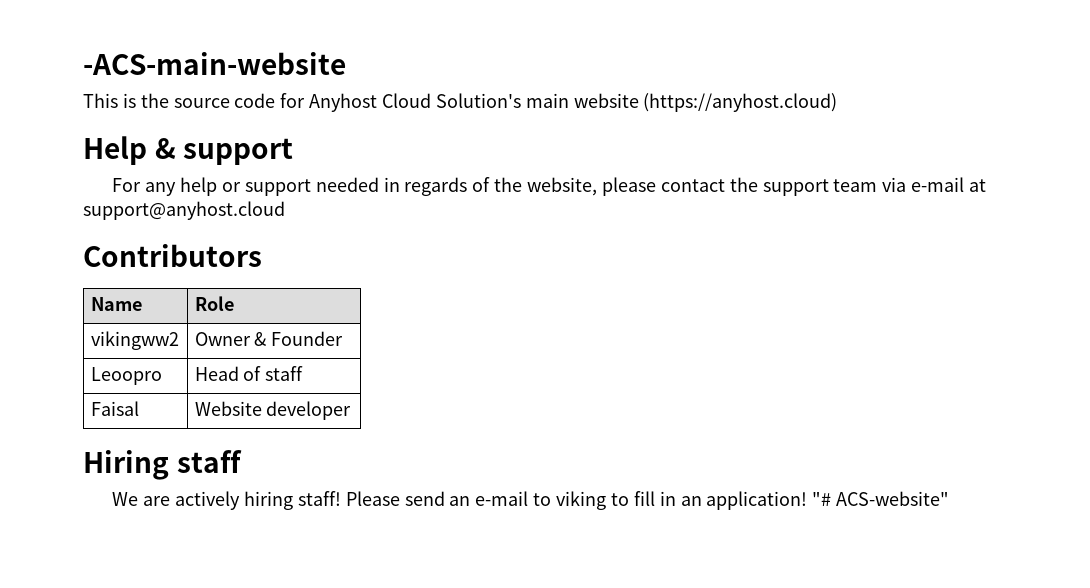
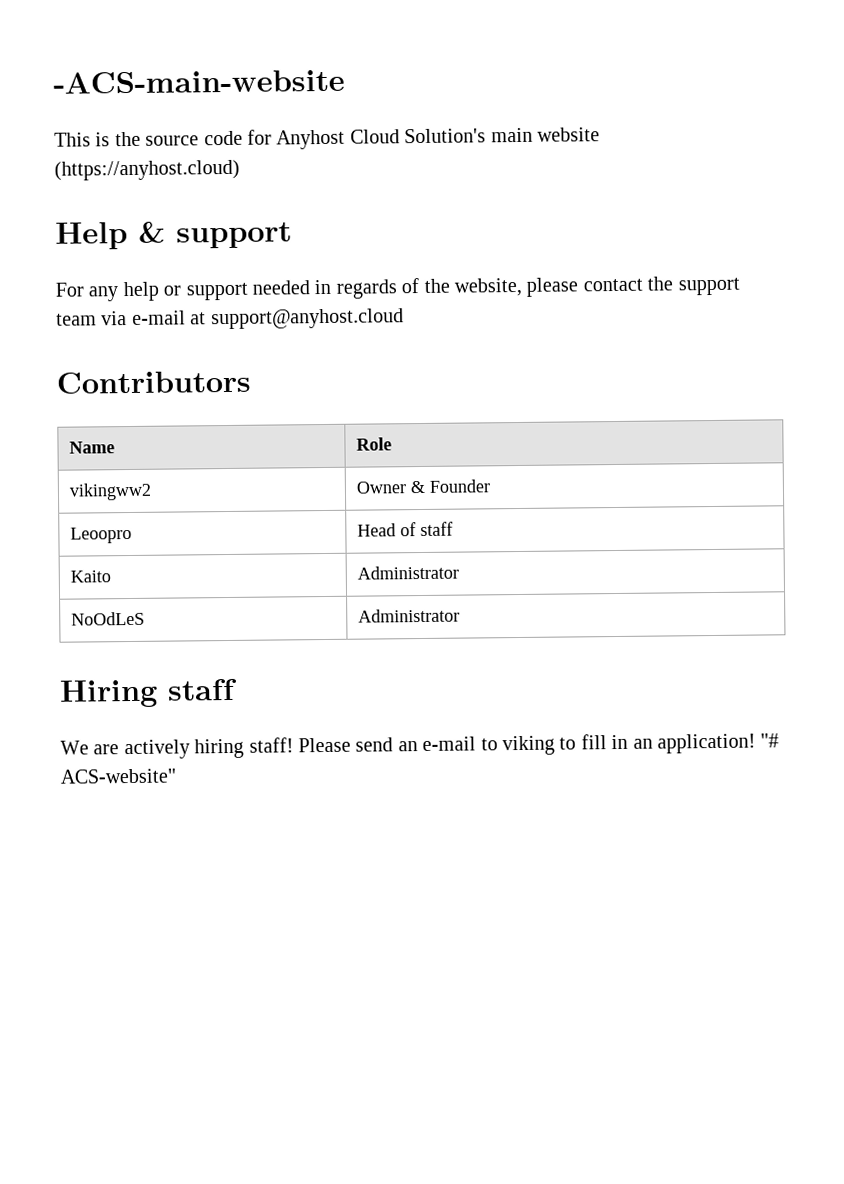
[90,401,139,416] [194,401,352,420] Faisal | Website developer -> [69,570,111,583] [356,565,459,580] [70,611,145,626] [357,608,460,623] Kaito | Administrator // NoOdLeS | Administrator

